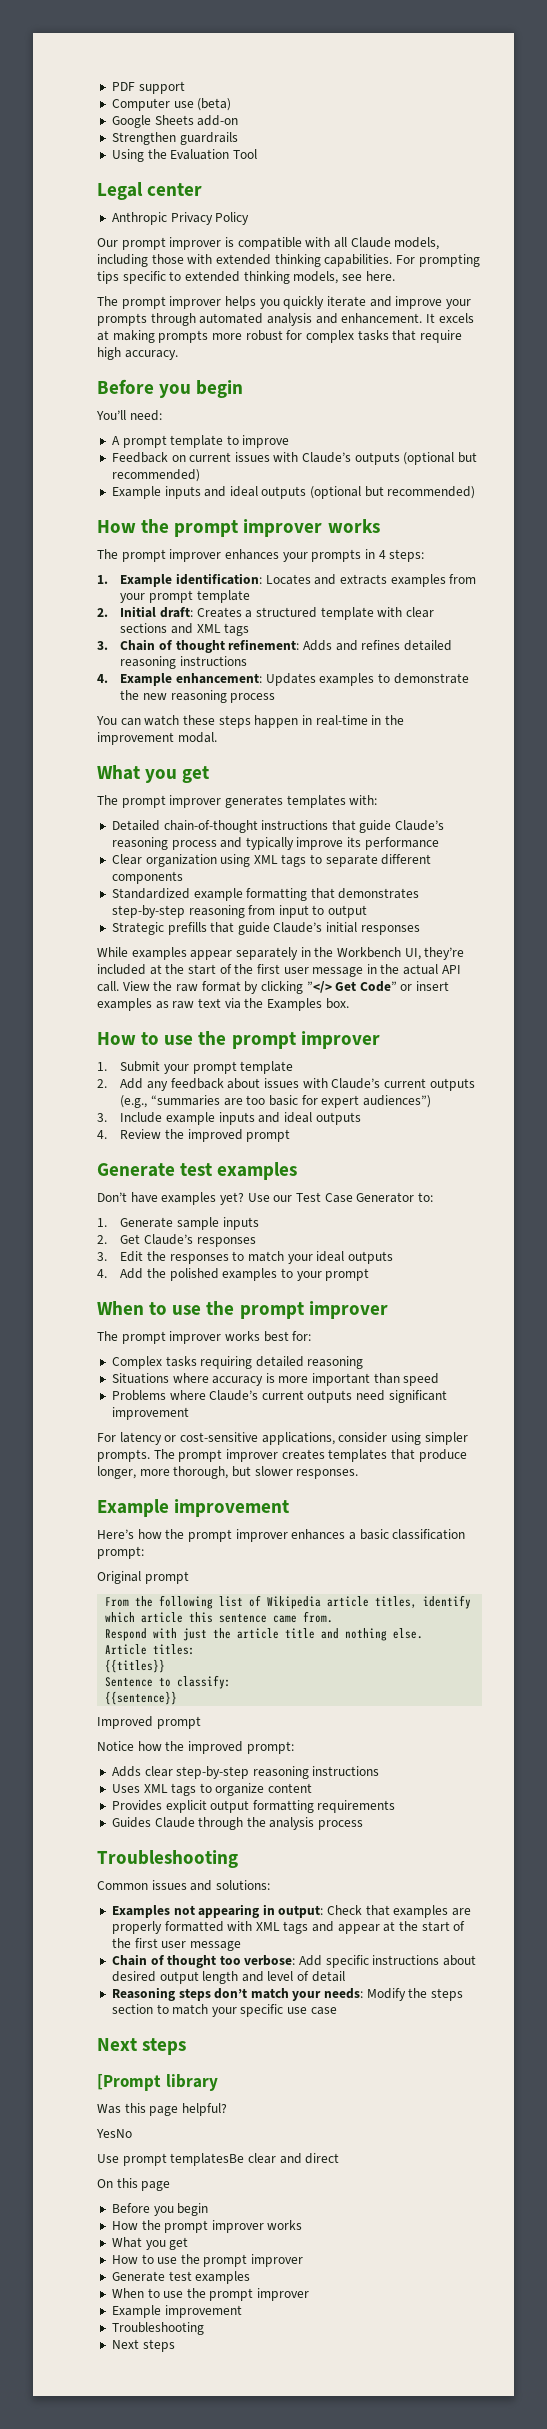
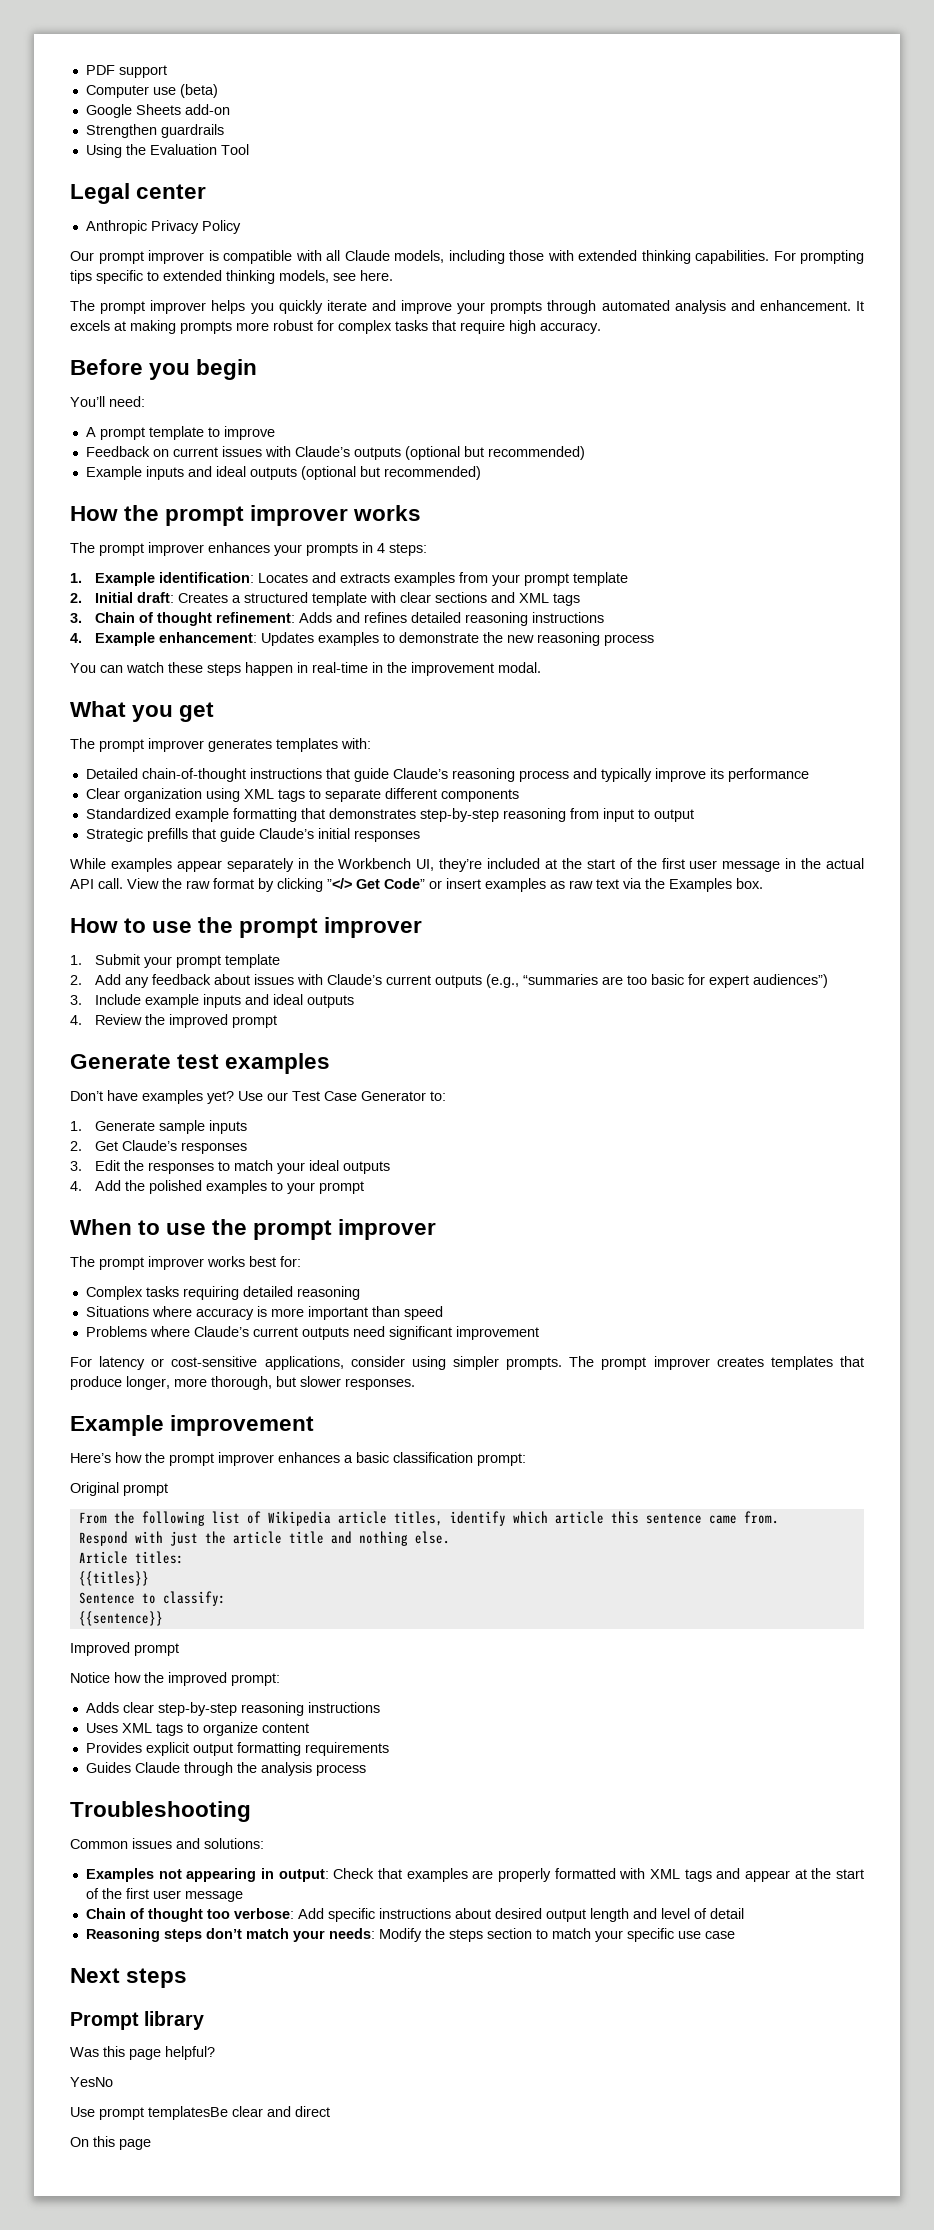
[97,2074,161,2091] [Prompt -> [70,2012,139,2030] Prompt
[111,2203,209,2216] [111,2220,303,2233] [111,2237,189,2250] [111,2254,304,2267] [111,2271,251,2284] [111,2288,310,2301] [111,2305,242,2318] [111,2322,204,2335] [111,2339,175,2352] // Before you begin // How the prompt improver works // What you get // How to use the prompt improver // Generate test examples // When to use the prompt improver // Example improvement // Troubleshooting // Next steps -> (151, 2144) none

